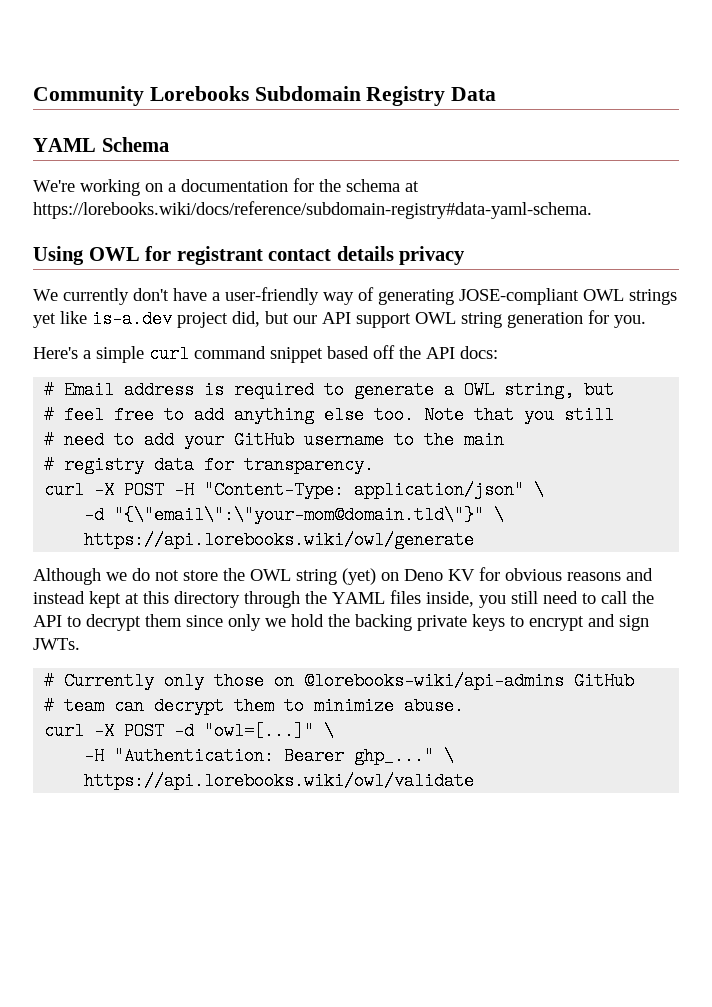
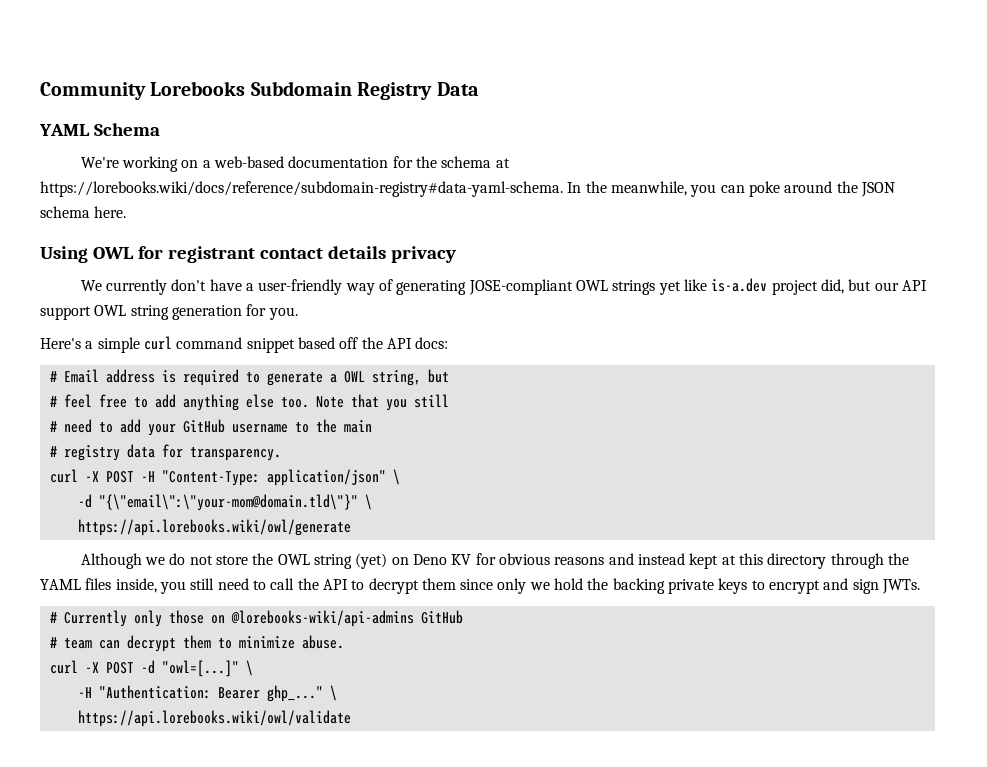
(176, 187) none -> [214,156,285,168] web-based
(592, 210) none -> [567,181,895,197] [40,206,127,218] In the meanwhile, you can poke around the JSON schema here.

